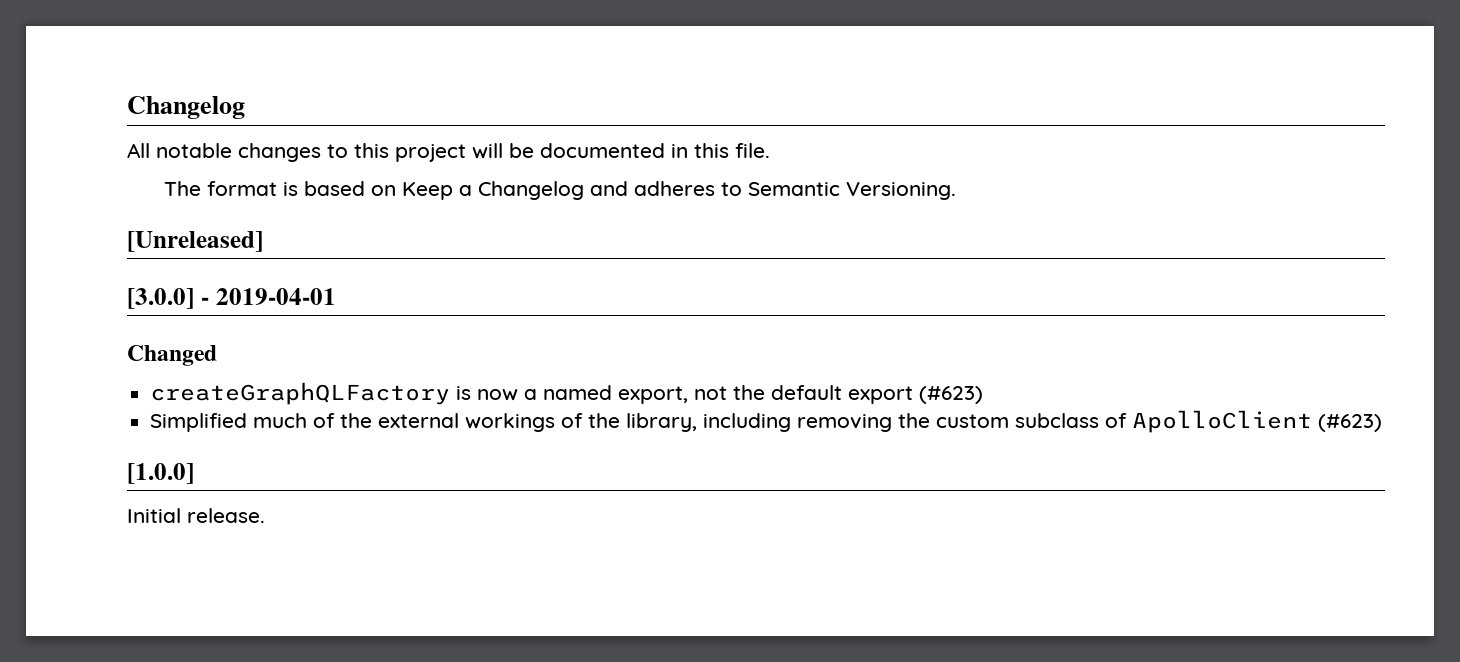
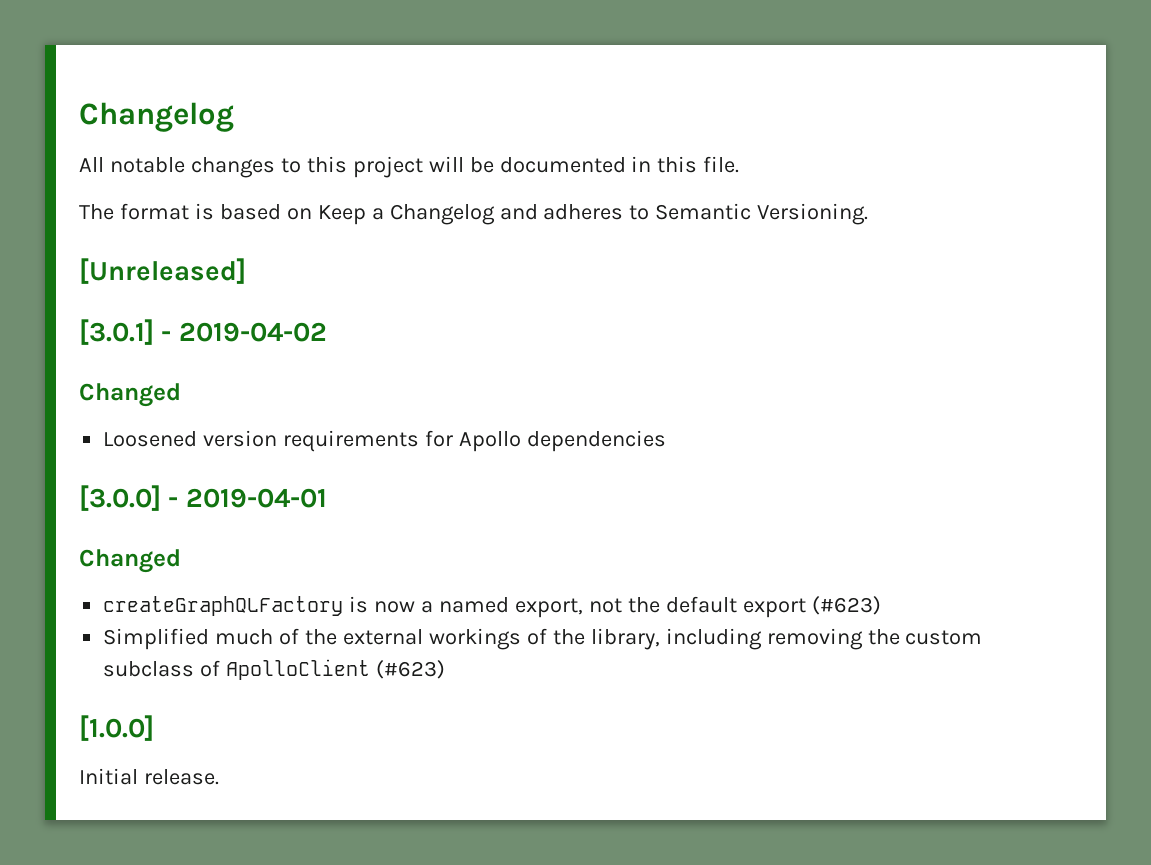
(263, 241) none -> [79,319,327,345] [79,383,181,407] [103,430,666,452] // [3.0.1] - 2019-04-02 // Changed // Loosened version requirements for Apollo dependencies

